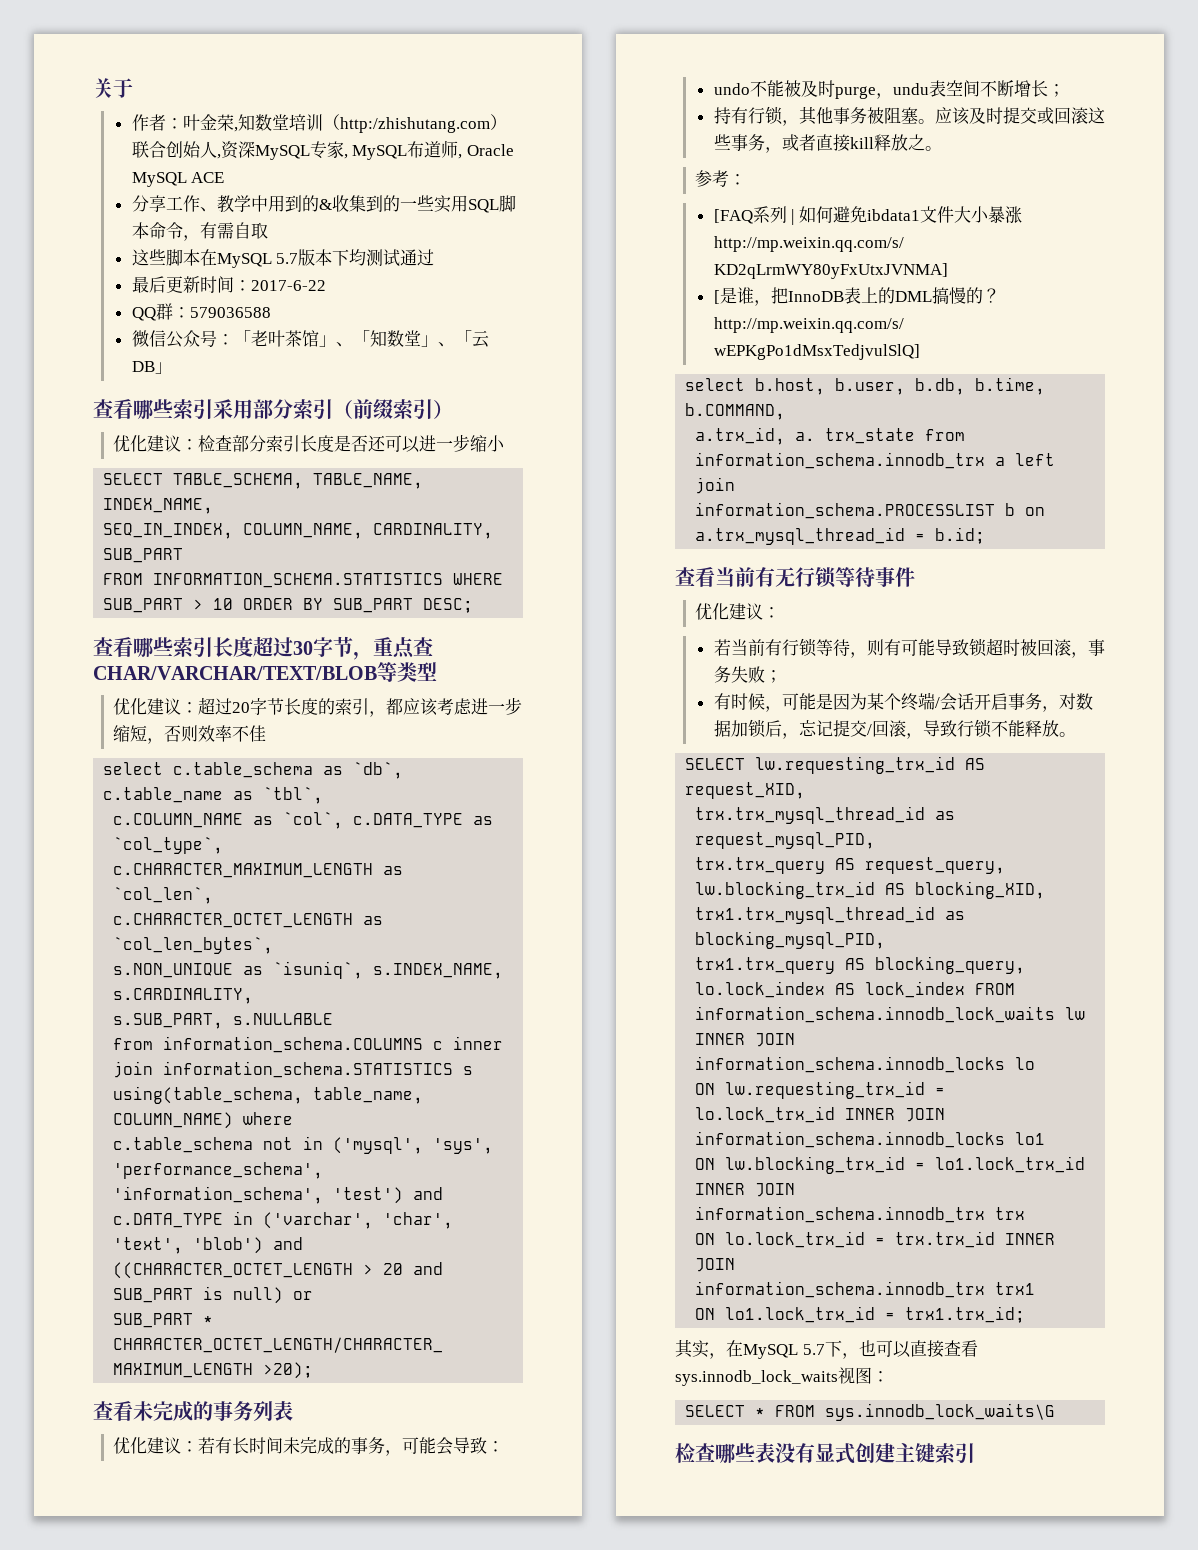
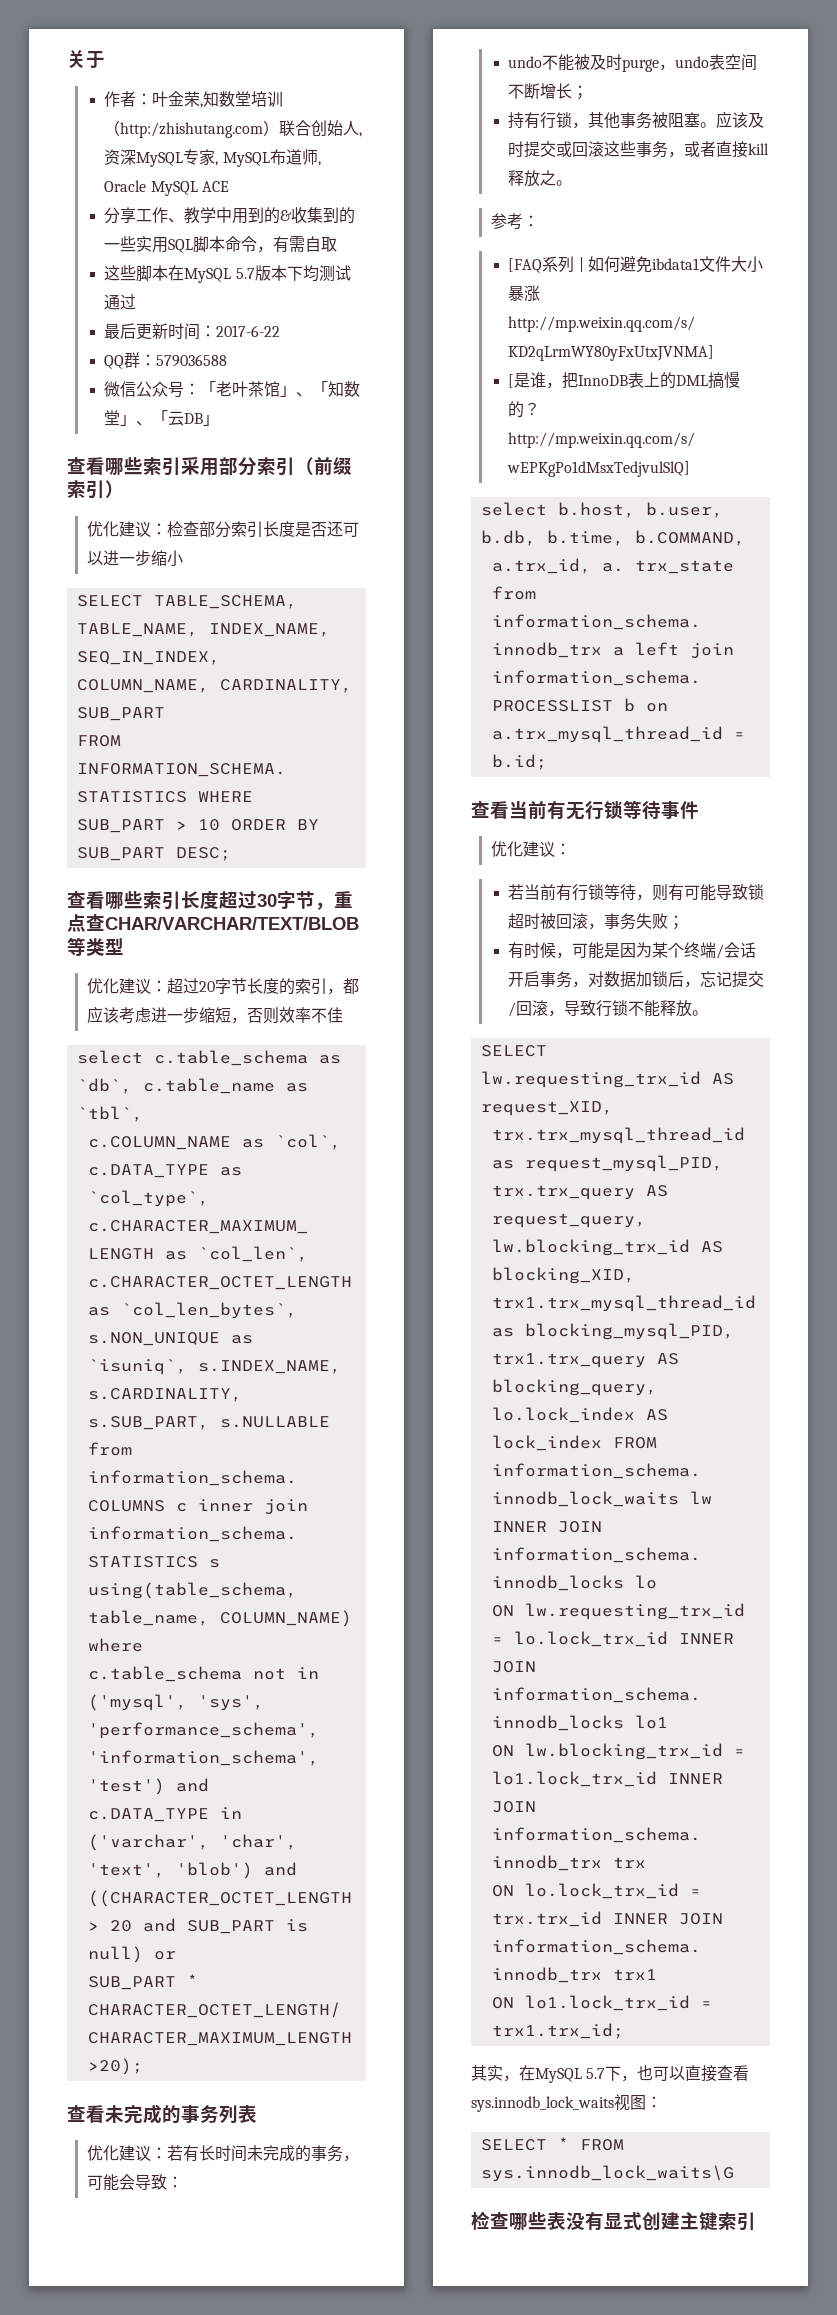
[892,83,929,95] undu -> [675,56,710,68] undo

